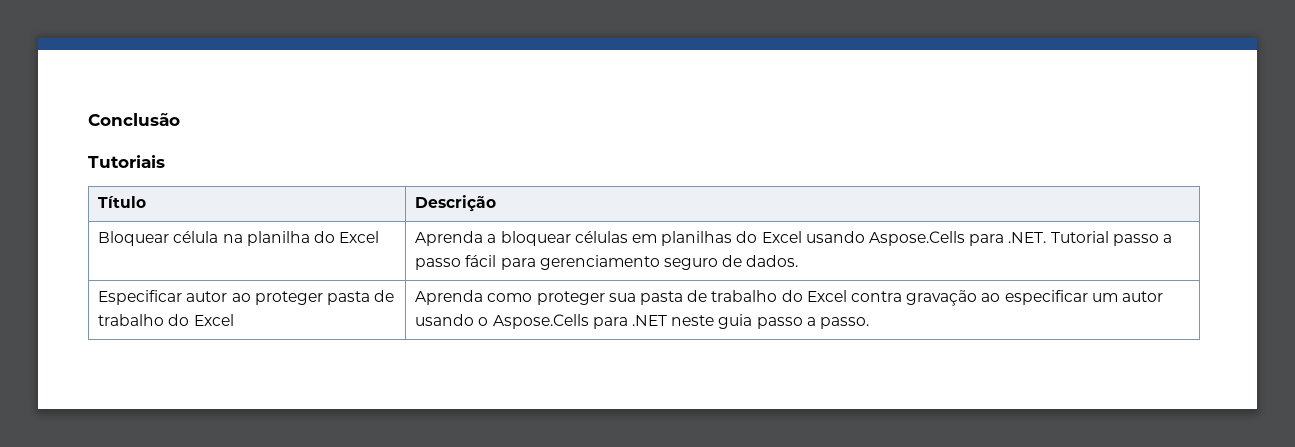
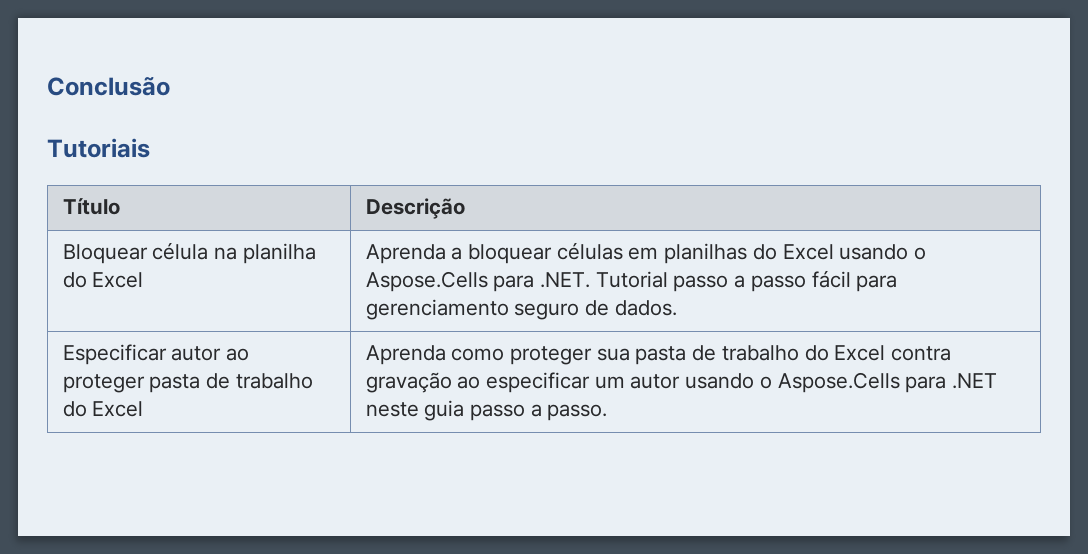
(865, 237) none -> [913,247,926,260] o

